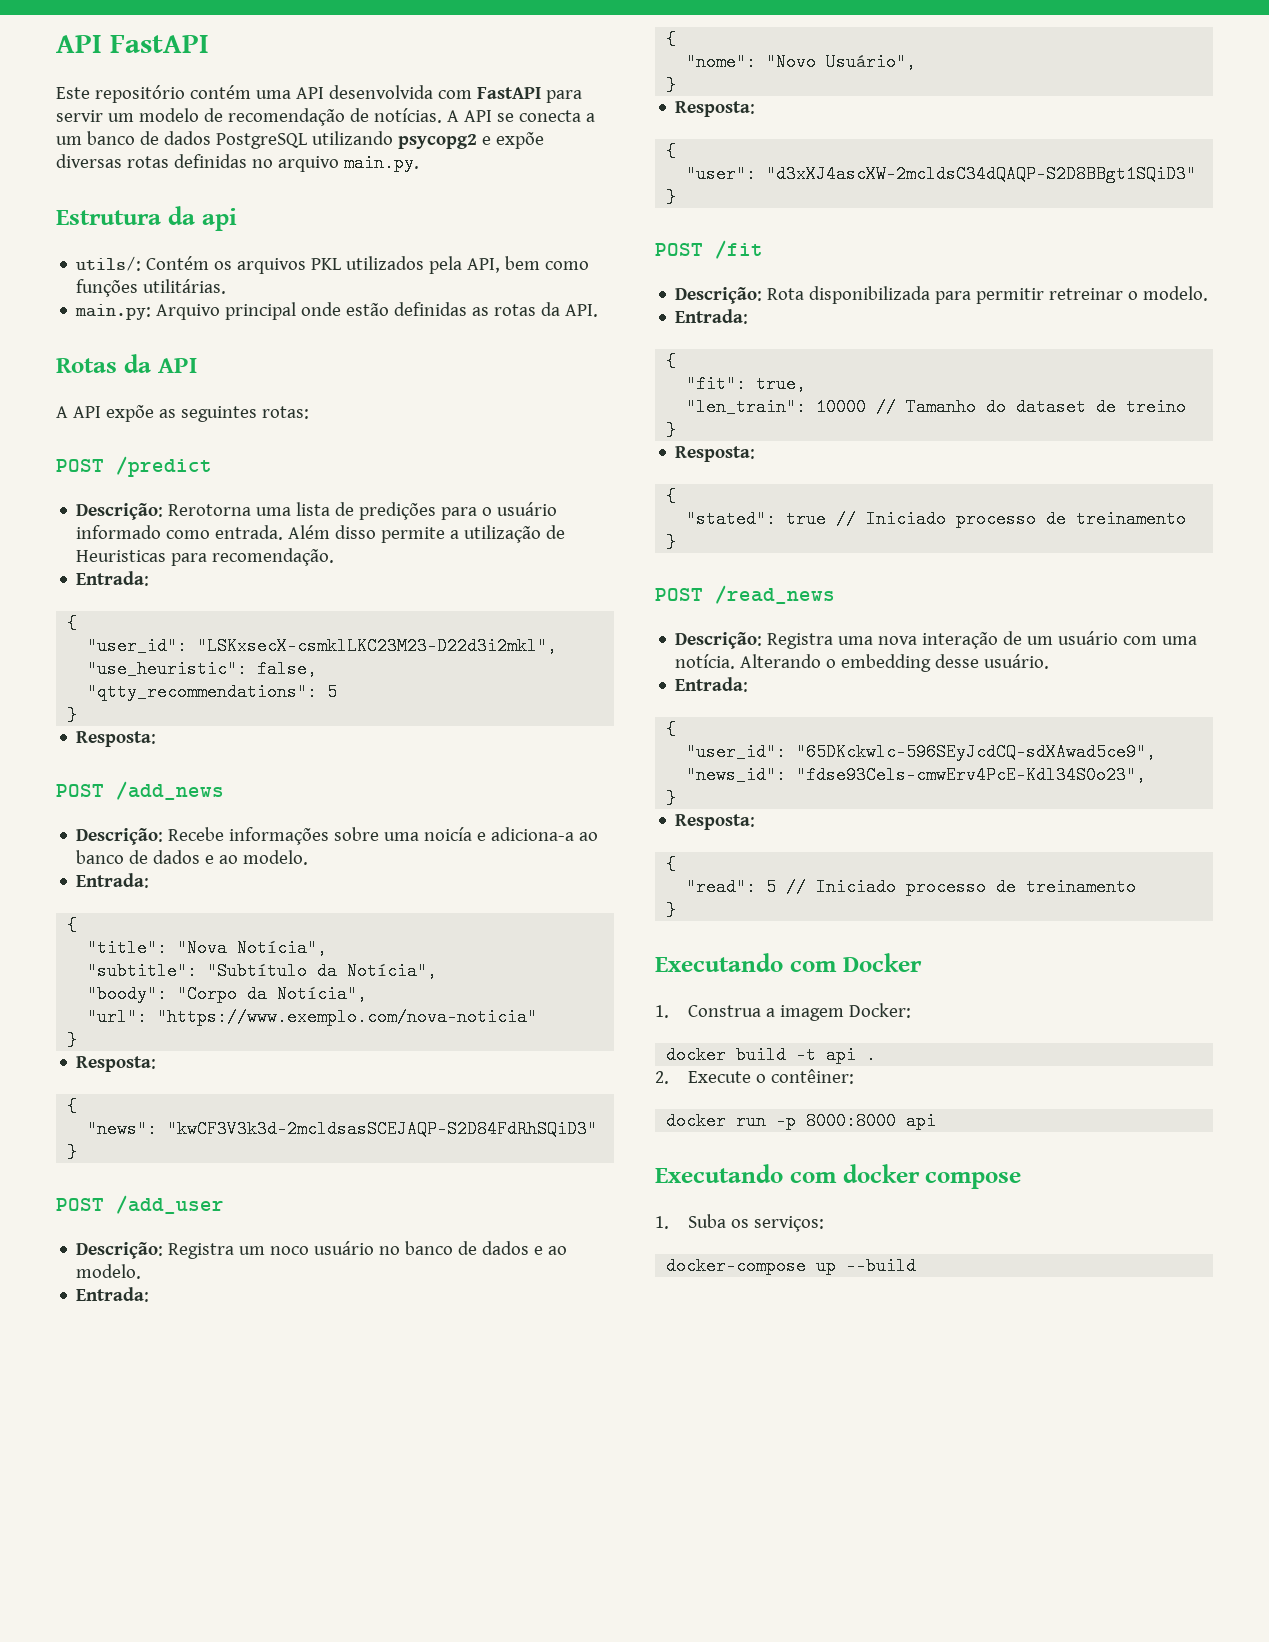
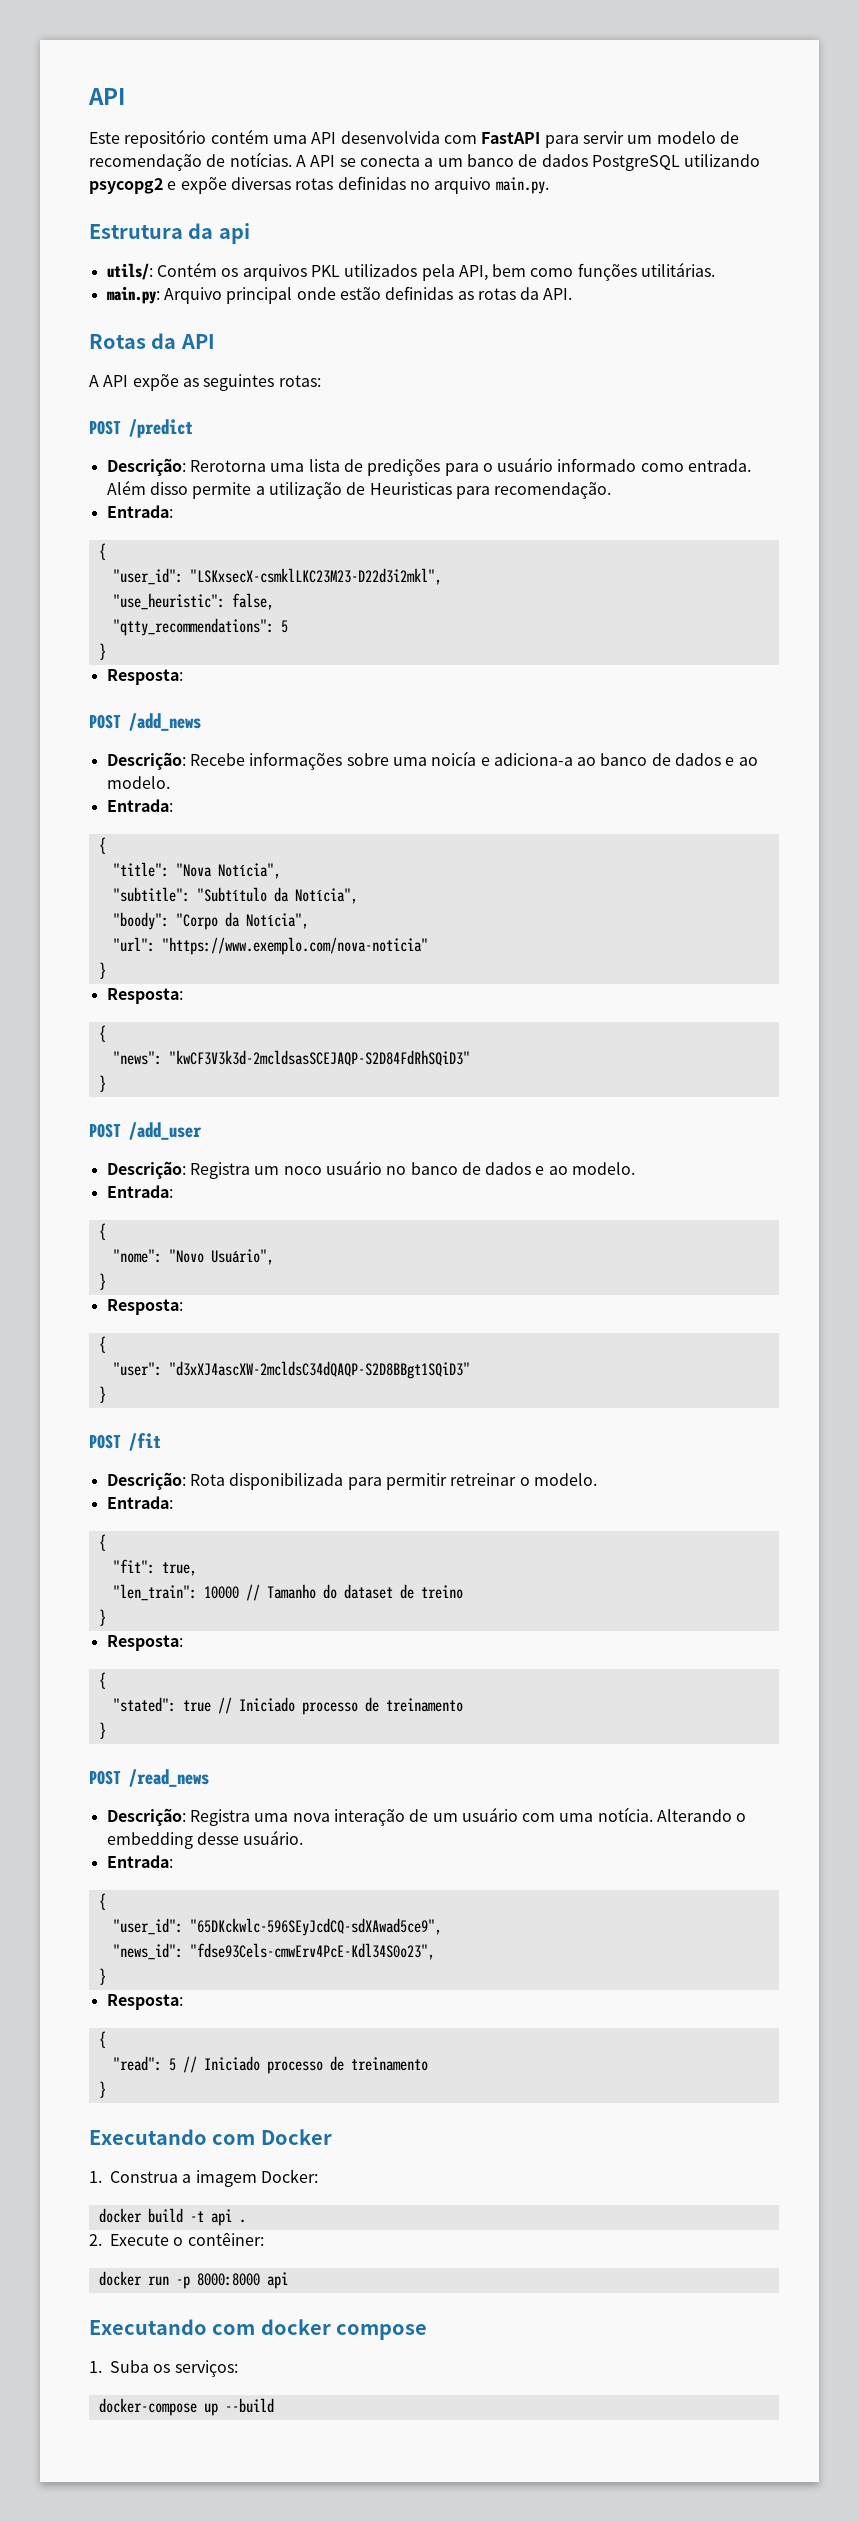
[56,35,209,53] API FastAPI -> [88,88,125,105] API

